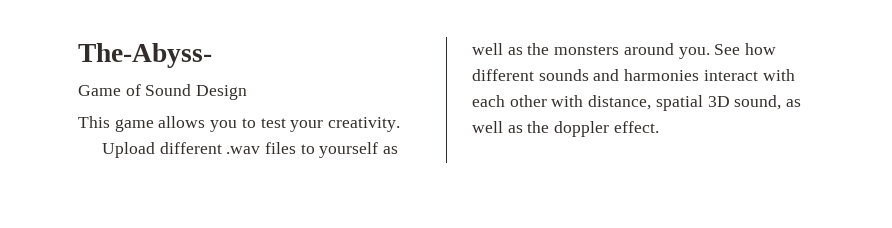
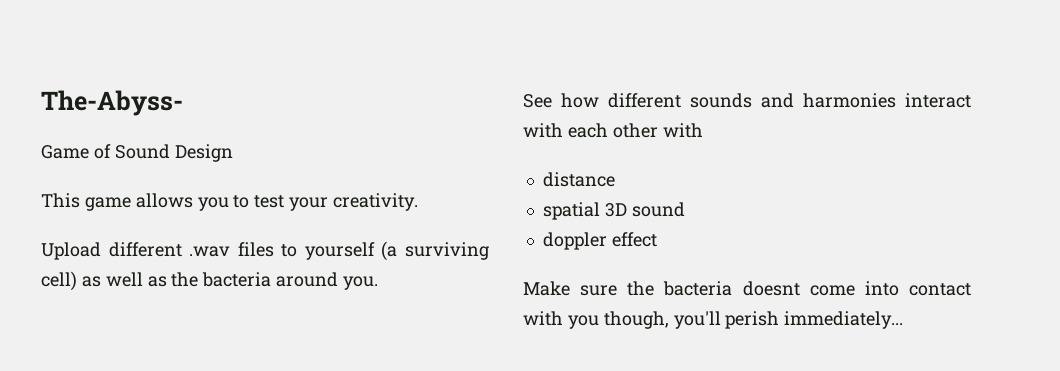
[383,146,399,154] [472,43,620,55] as well as the monsters -> [381,241,489,261] [41,271,272,291] (a surviving cell) as well as the bacteria
(710, 53) none -> (379, 283) //
[588,95,652,110] distance, -> [542,172,615,187] // distance //
[734,95,802,110] [472,121,659,137] sound, as well as the doppler effect. -> [631,202,685,217] [542,232,657,250] [523,281,971,296] [523,311,904,329] sound // doppler effect // Make sure the bacteria doesnt come into contact with you though, you'll perish immediately...

